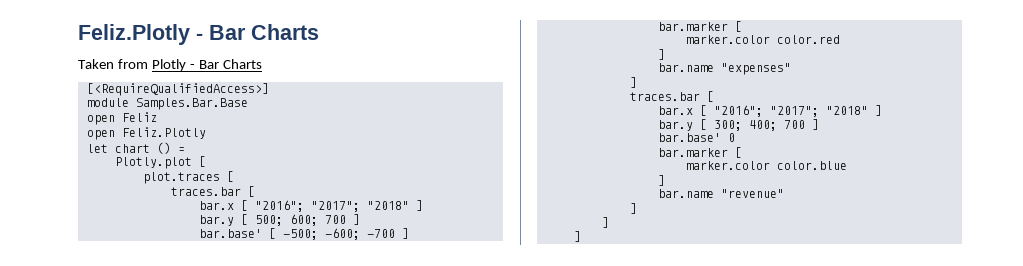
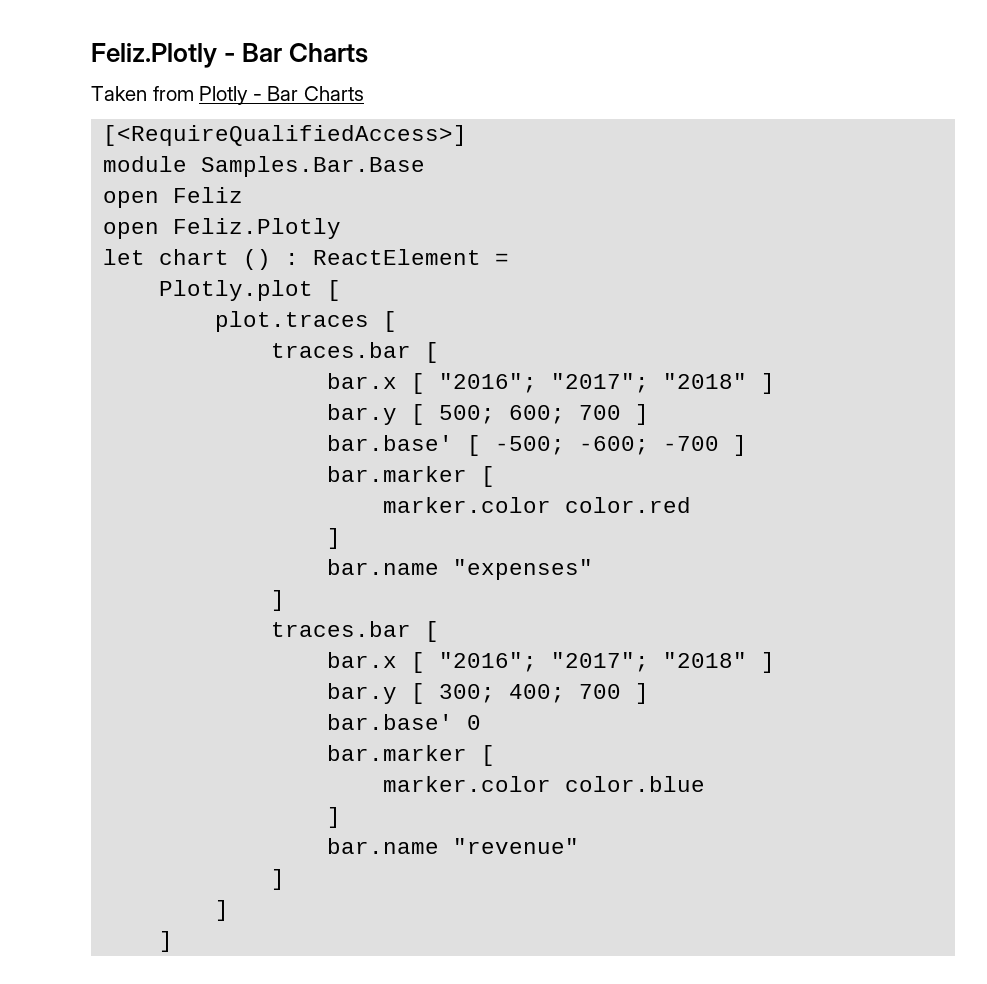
(171, 148) none -> [285,249,482,265] : ReactElement

